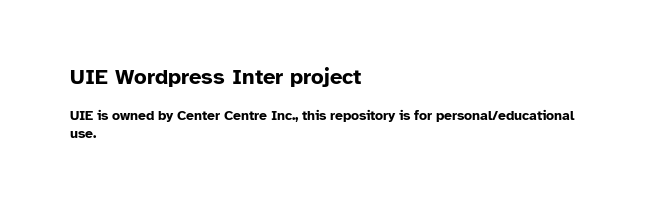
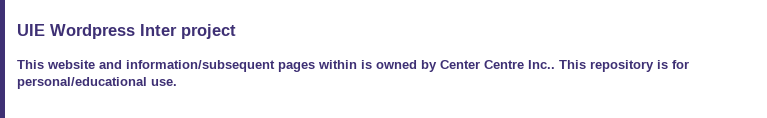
[70,111,93,120] UIE -> [17,60,357,72] This website and information/subsequent pages within
[271,109,327,122] Inc., this -> [528,60,586,69] Inc.. This

